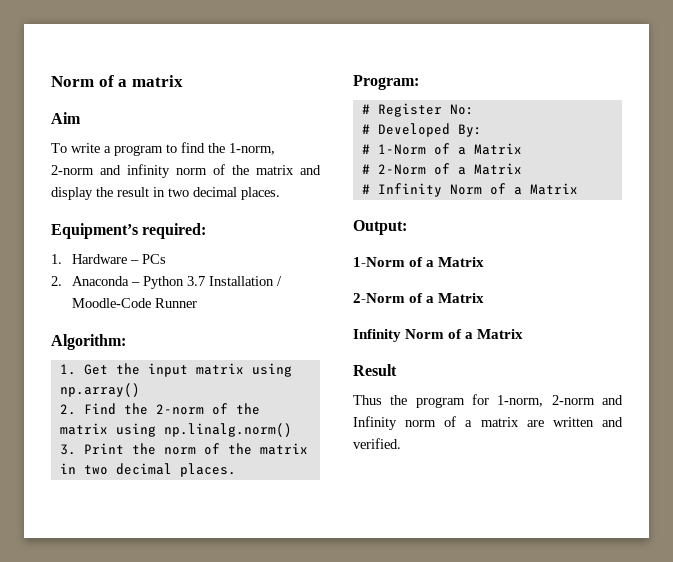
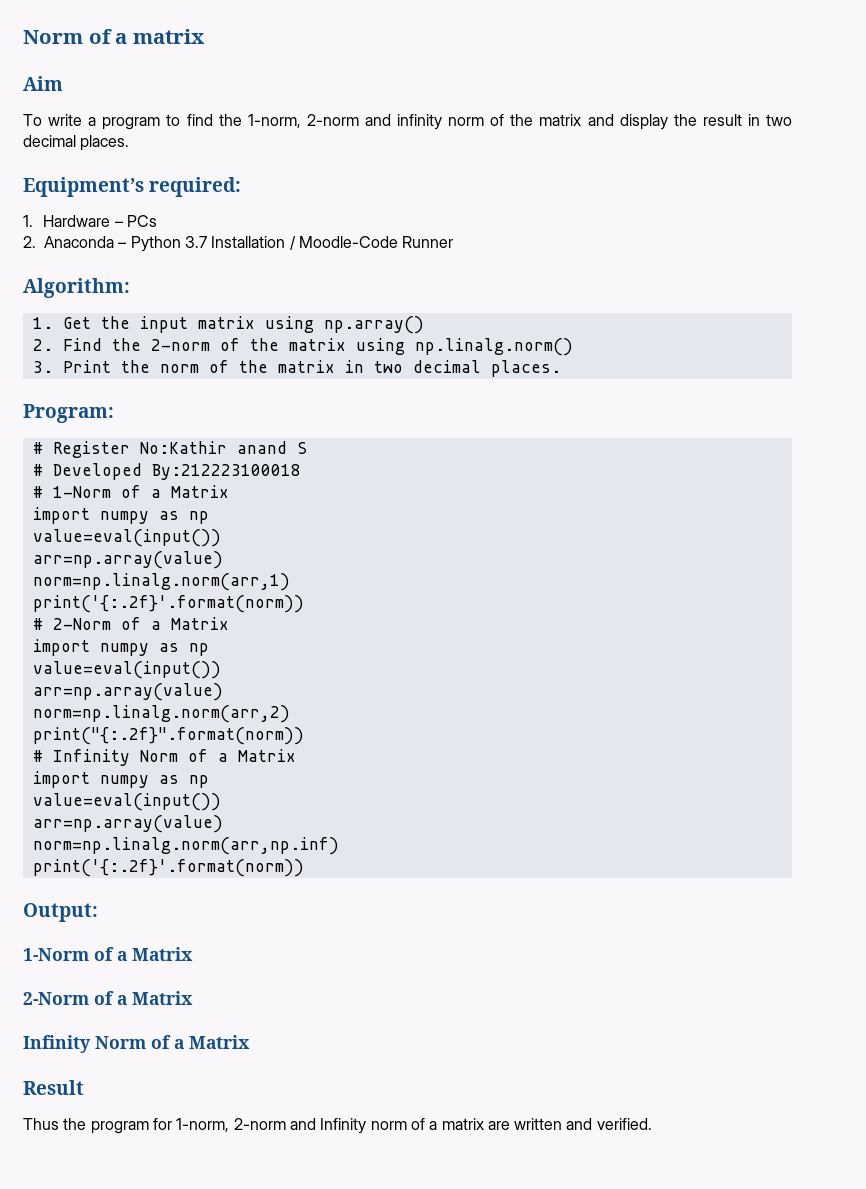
[449,104,474,115] No: -> [139,441,307,454] No:Kathir anand S
[457,124,482,137] By: -> [151,464,301,480] By:212223100018
(522, 149) none -> [32,507,209,524] [32,529,221,547] [32,551,223,569] [32,573,290,591] [32,595,304,613] // import numpy as np // value=eval(input()) // arr=np.array(value) // norm=np.linalg.norm(arr,1) // print('{:.2f}'.format(norm))
(522, 169) none -> [32,639,209,656] [32,661,221,679] [32,683,223,701] [32,705,290,723] [32,727,304,745] // import numpy as np // value=eval(input()) // arr=np.array(value) // norm=np.linalg.norm(arr,2) // print("{:.2f}".format(norm))
(578, 189) none -> [32,771,209,788] [32,793,221,811] [32,815,223,833] [32,837,339,855] [32,859,304,877] // import numpy as np // value=eval(input()) // arr=np.array(value) // norm=np.linalg.norm(arr,np.inf) // print('{:.2f}'.format(norm))

